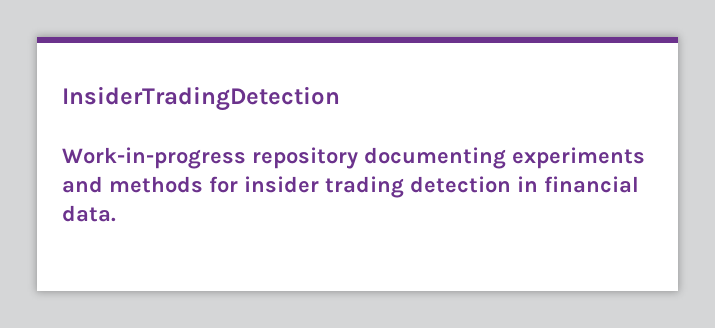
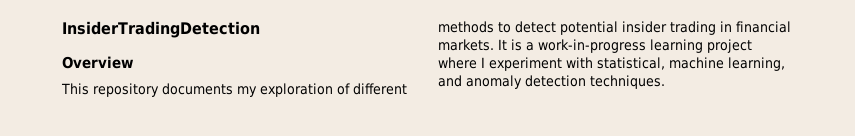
[62,147,645,169] [62,176,238,193] Work-in-progress repository documenting experiments and methods for -> [62,56,133,69] [61,83,407,97] [438,21,618,35] Overview // This repository documents my exploration of different methods to detect potential
[410,176,511,193] detection -> (716, 28) none
[62,205,116,222] data. -> [438,39,752,53] [438,57,785,71] [438,75,665,89] markets. It is a work-in-progress learning project where I experiment with statistical, machine learning, and anomaly detection techniques.

